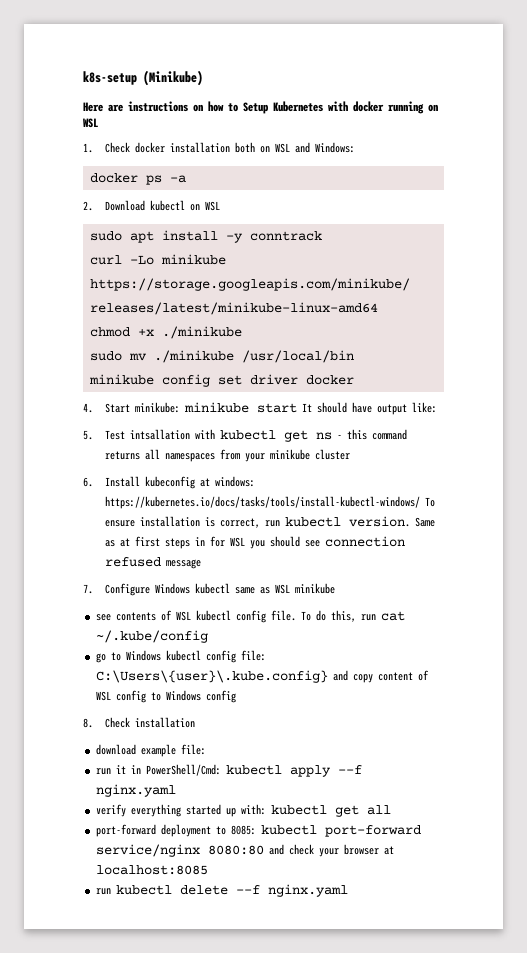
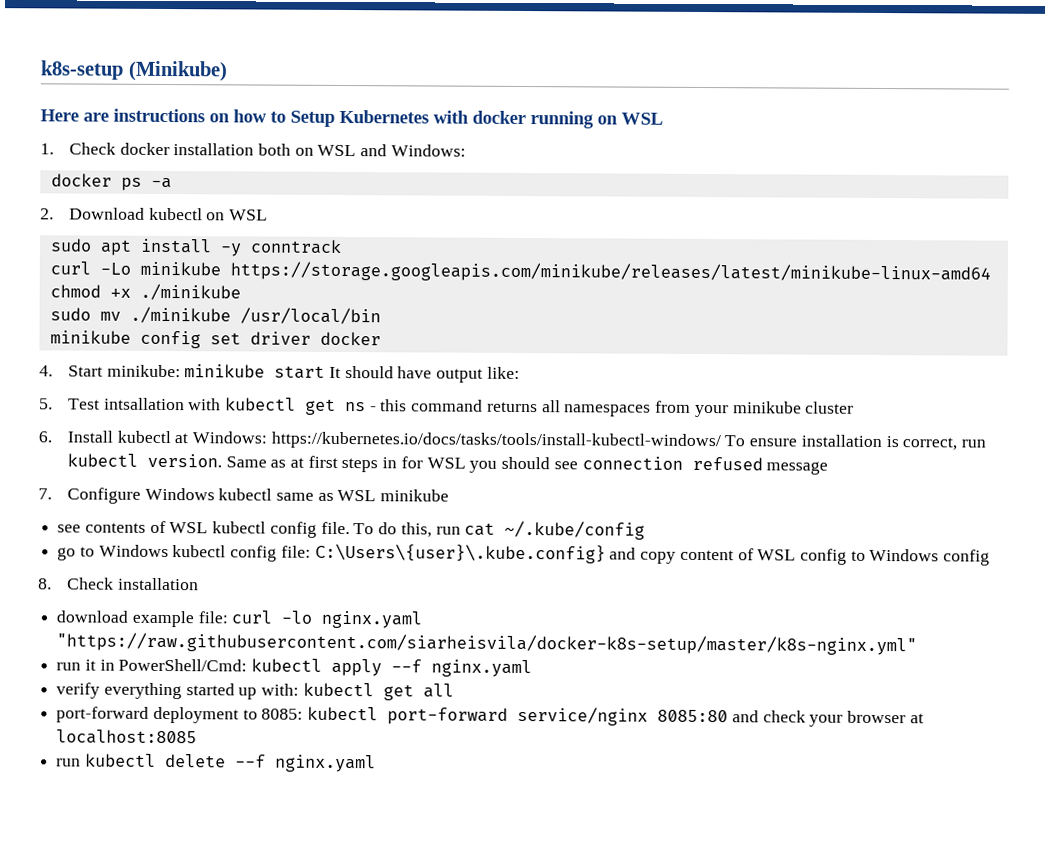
[145,476,256,489] kubeconfig at windows: -> [116,430,267,444] kubectl at Windows:
(206, 749) none -> [231,610,423,629] [56,632,918,656] curl -lo nginx.yaml "https://raw.githubusercontent.com/siarheisvila/docker-k8s-setup/master/k8s-nginx.yml"
[207,845,264,855] 8080:80 -> [657,709,729,723] 8085:80

